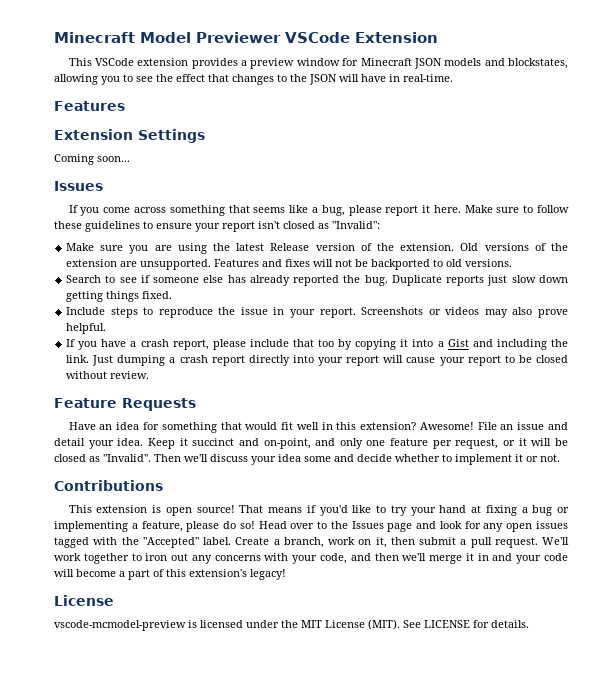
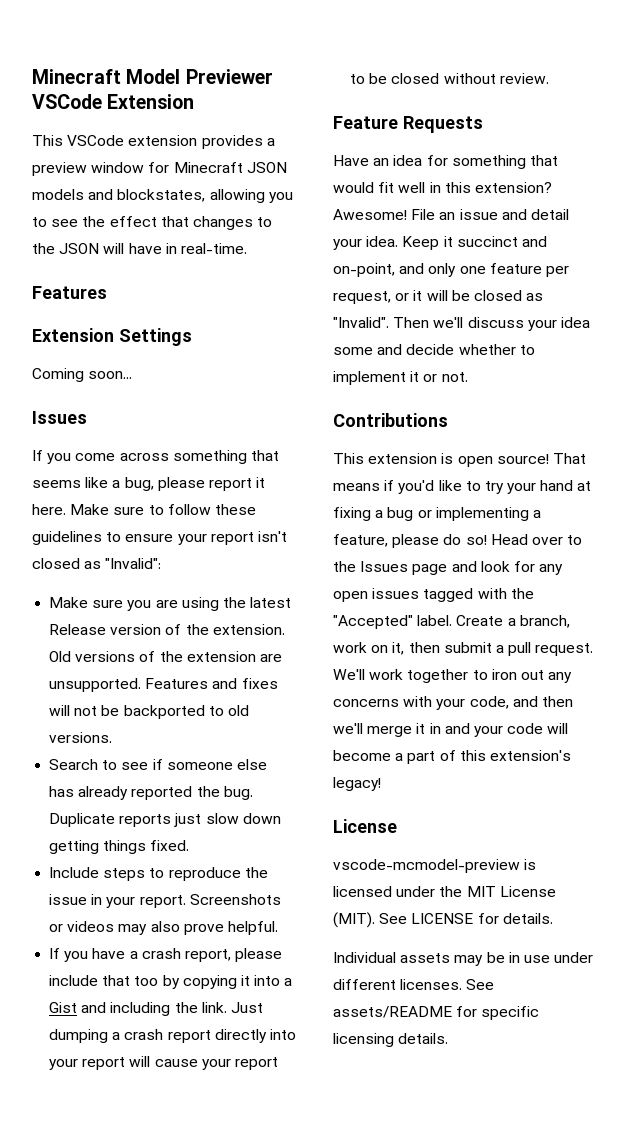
(529, 624) none -> [333,952,594,966] [333,979,495,990] [333,1006,540,1020] [333,1033,449,1047] // Individual assets may be in use under different licenses. See assets/README for specific licensing details.

